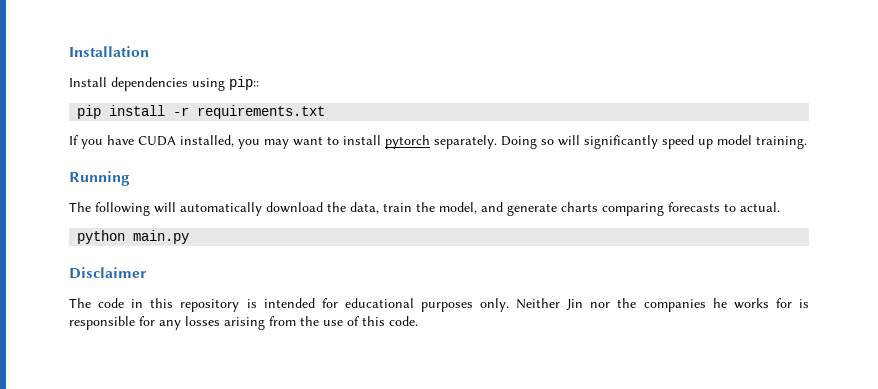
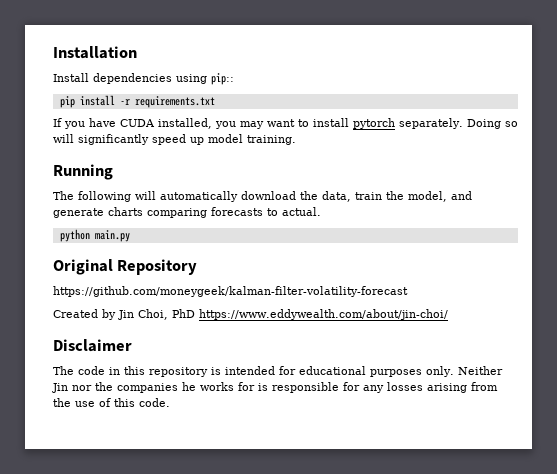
(190, 237) none -> [53,259,198,275] [53,286,408,297] [53,309,448,320] // Original Repository // https://github.com/moneygeek/kalman-filter-volatility-forecast // Created by Jin Choi, PhD https://www.eddywealth.com/about/jin-choi/

